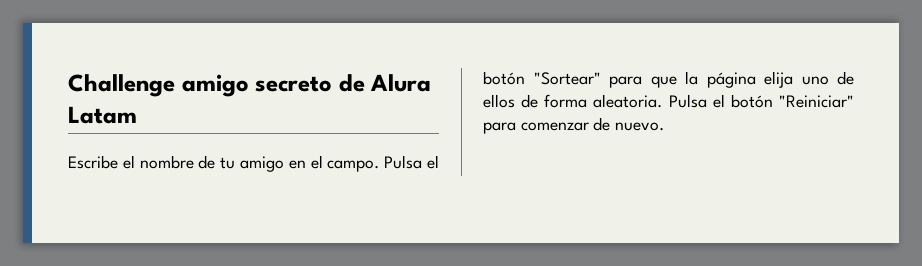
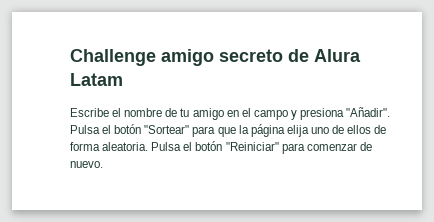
[327,160,380,172] campo. -> [253,107,391,120] campo y presiona "Añadir".

